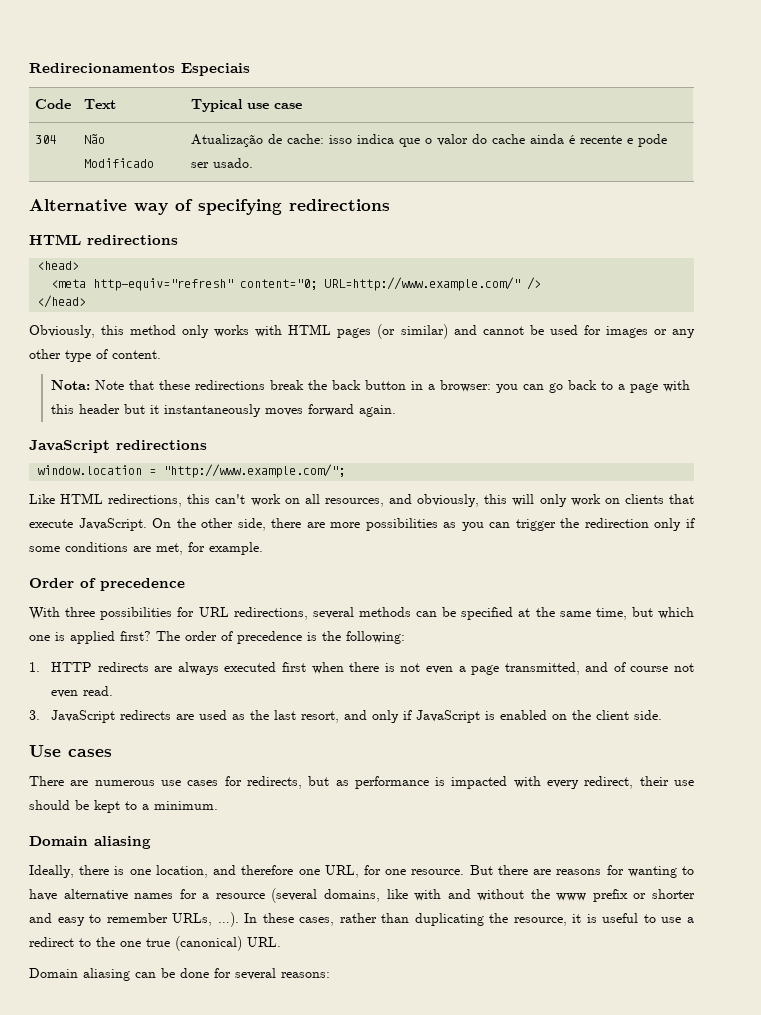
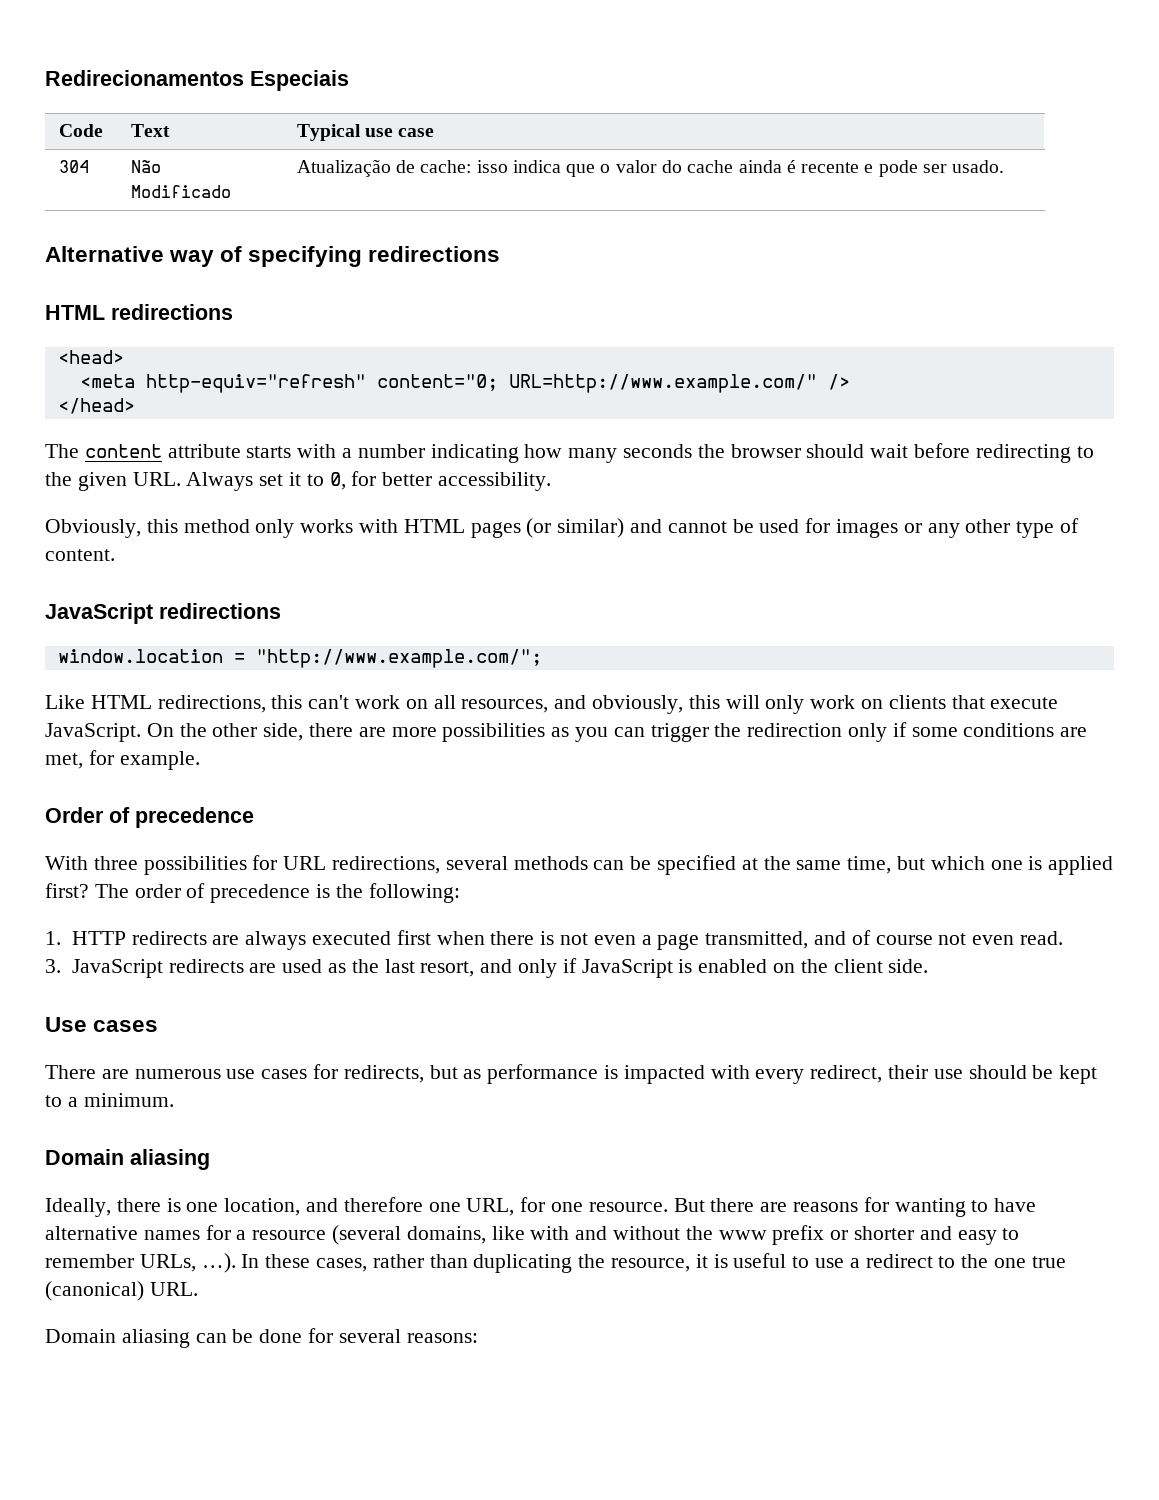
(87, 301) none -> [45,443,1094,463] [45,471,552,491] // The content attribute starts with a number indicating how many seconds the browser should wait before redirecting to the given URL. Always set it to 0, for better accessibility.
[51,380,691,393] [51,404,397,417] // Nota: Note that these redirections break the back button in a browser: you can go back to a page with this header but it instantaneously moves forward again. -> (115, 555) none

